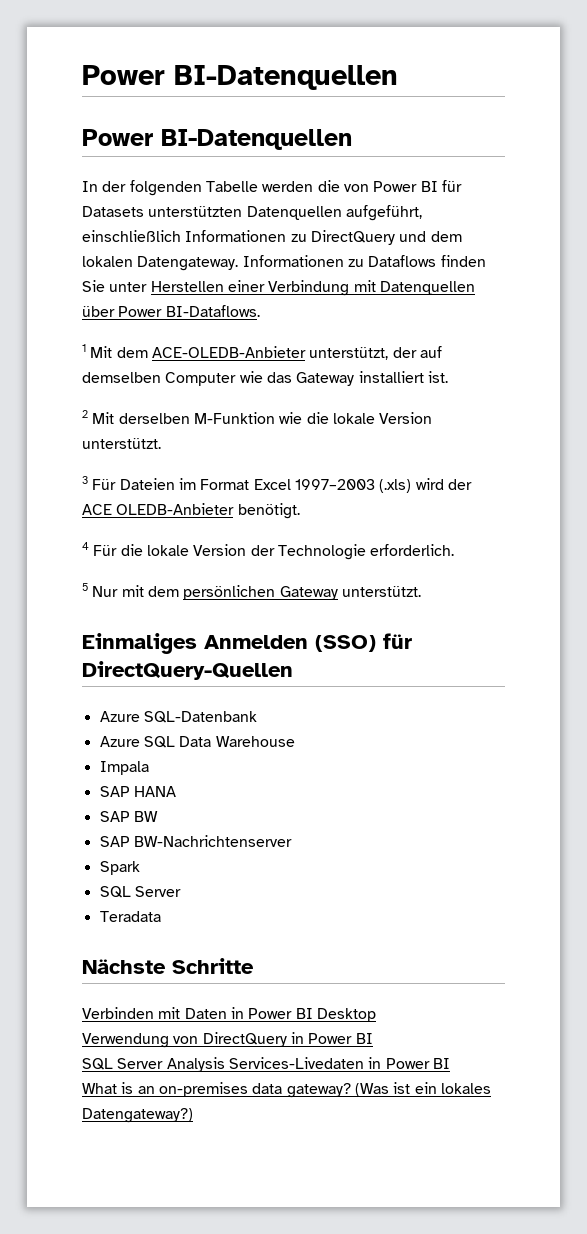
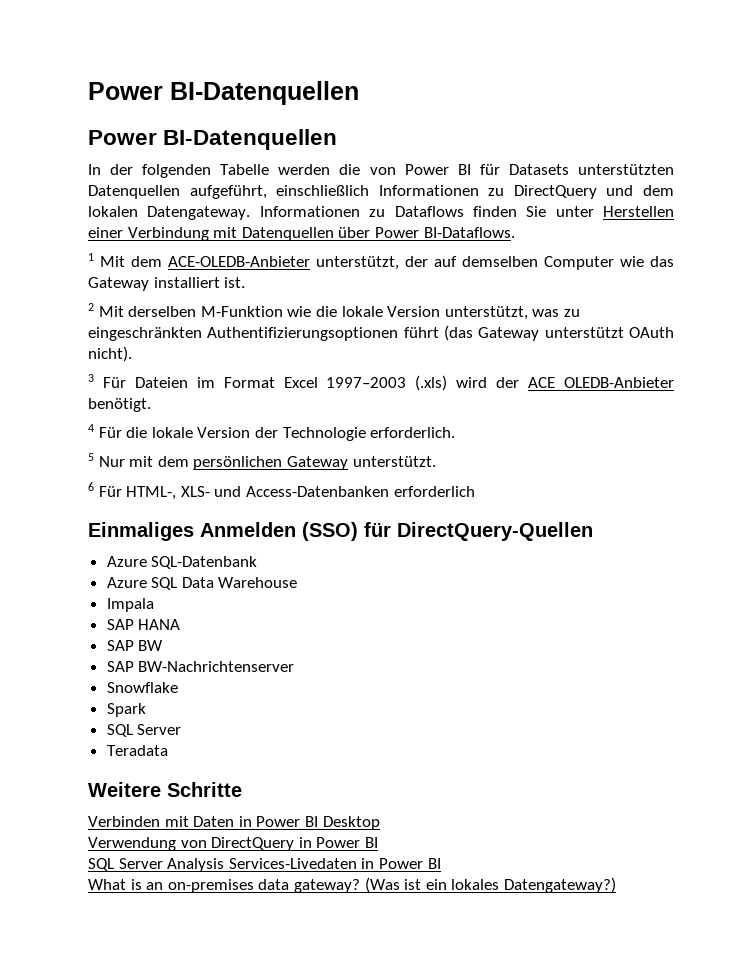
[82,438,161,449] unterstützt. -> [444,306,580,320] [88,325,674,341] [88,346,132,362] unterstützt, was zu eingeschränkten Authentifizierungsoptionen führt (das Gateway unterstützt OAuth nicht).
(421, 591) none -> [88,482,475,500] // 6 Für HTML-, XLS- und Access-Datenbanken erforderlich
(292, 841) none -> [106,682,178,693] // Snowflake
[82,959,166,974] Nächste -> [88,782,161,797] Weitere

